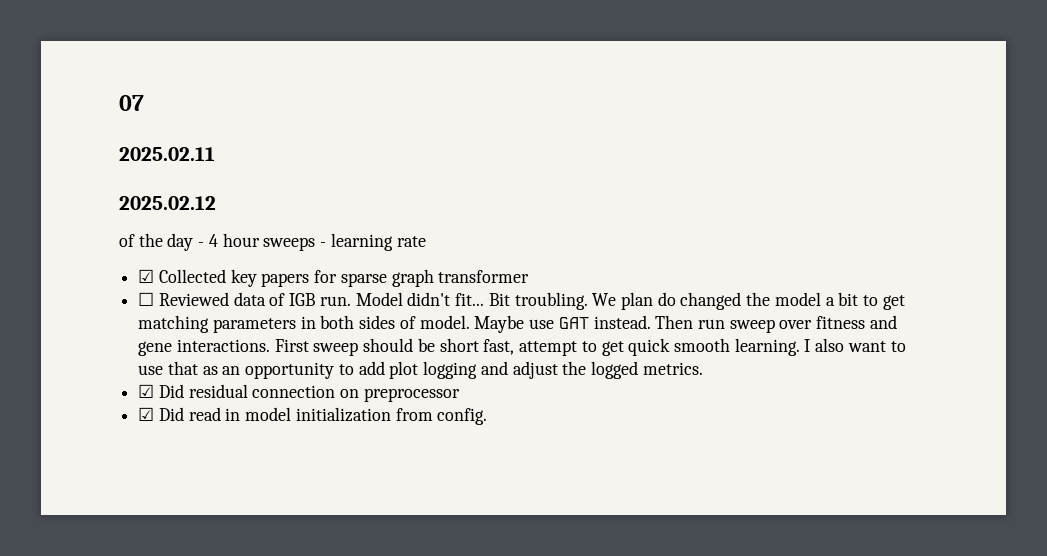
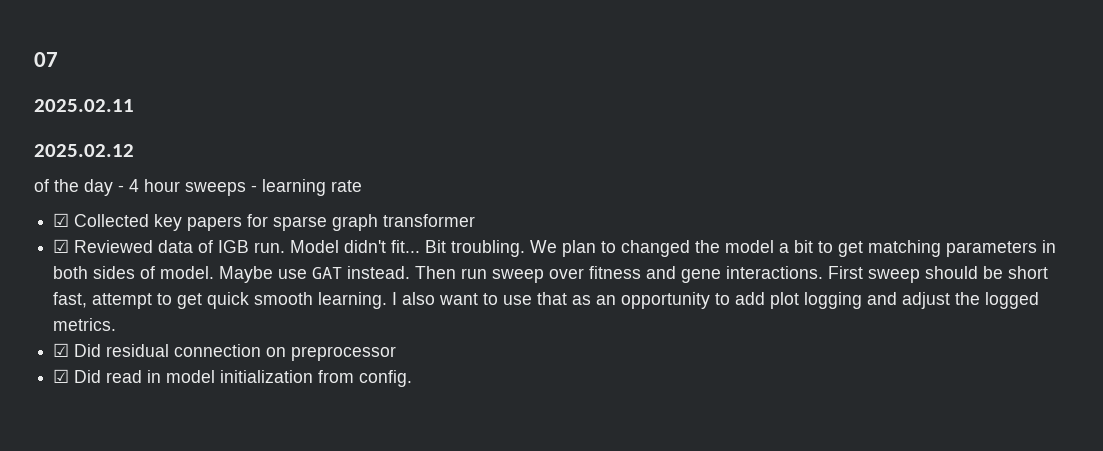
[138,292,155,306] ☐ -> [53,239,70,253] ☑
[657,292,676,306] do -> [601,241,617,253] to

